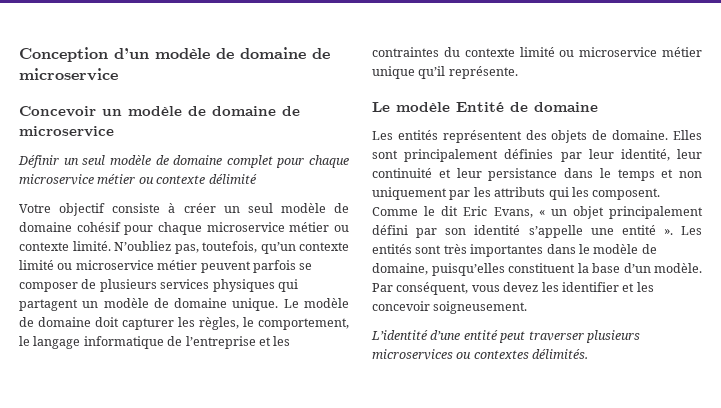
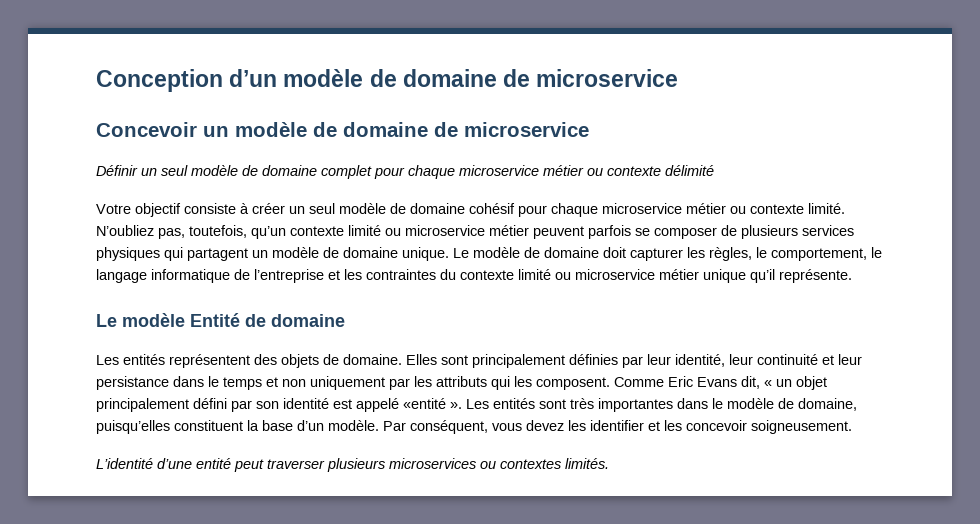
[424,206,533,218] le dit Eric Evans, -> [668,376,760,389] Eric Evans dit,
[528,225,656,238] s’appelle une entité -> [333,398,446,412] est appelé «entité
[532,349,589,359] délimités. -> [565,458,609,469] limités.

